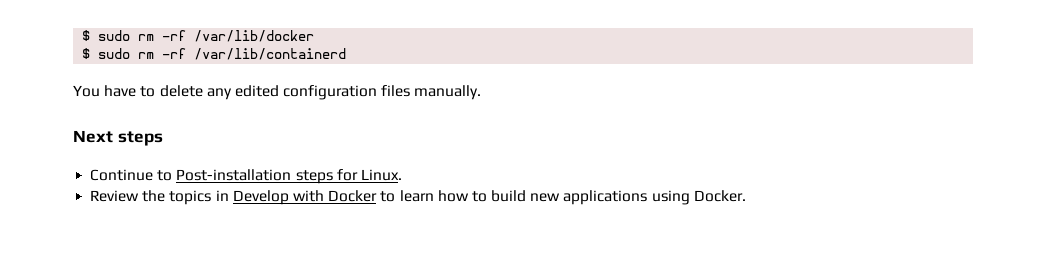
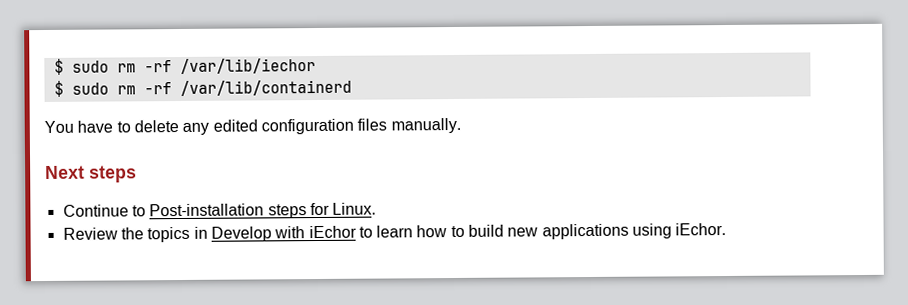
[82,30,315,42] $ sudo rm -rf /var/lib/docker -> [53,58,316,75] $ sudo rm -rf /var/lib/iechor
[328,190,378,202] Docker -> [308,225,357,239] iEchor
[693,190,746,202] Docker. -> [675,223,727,236] iEchor.

